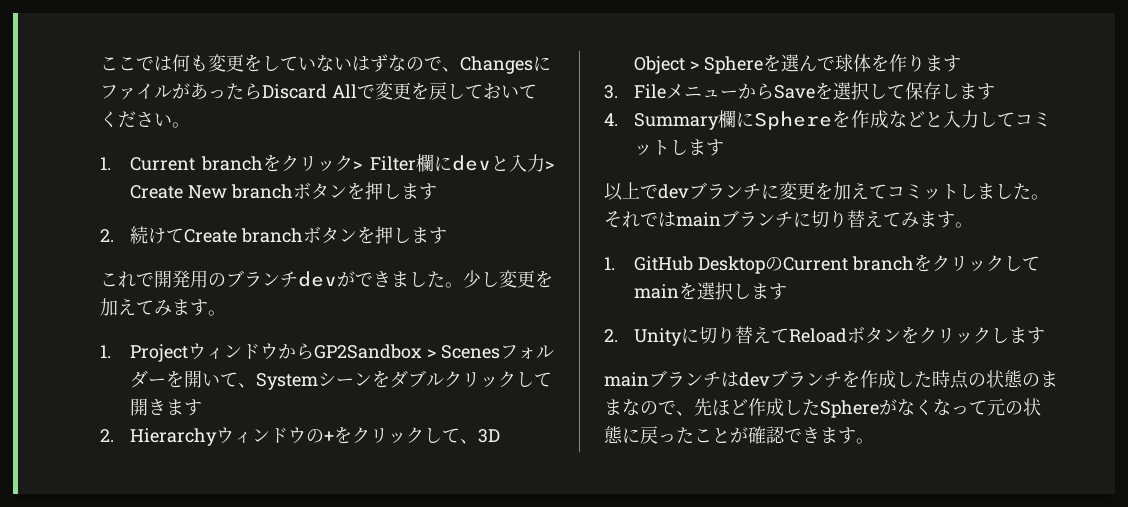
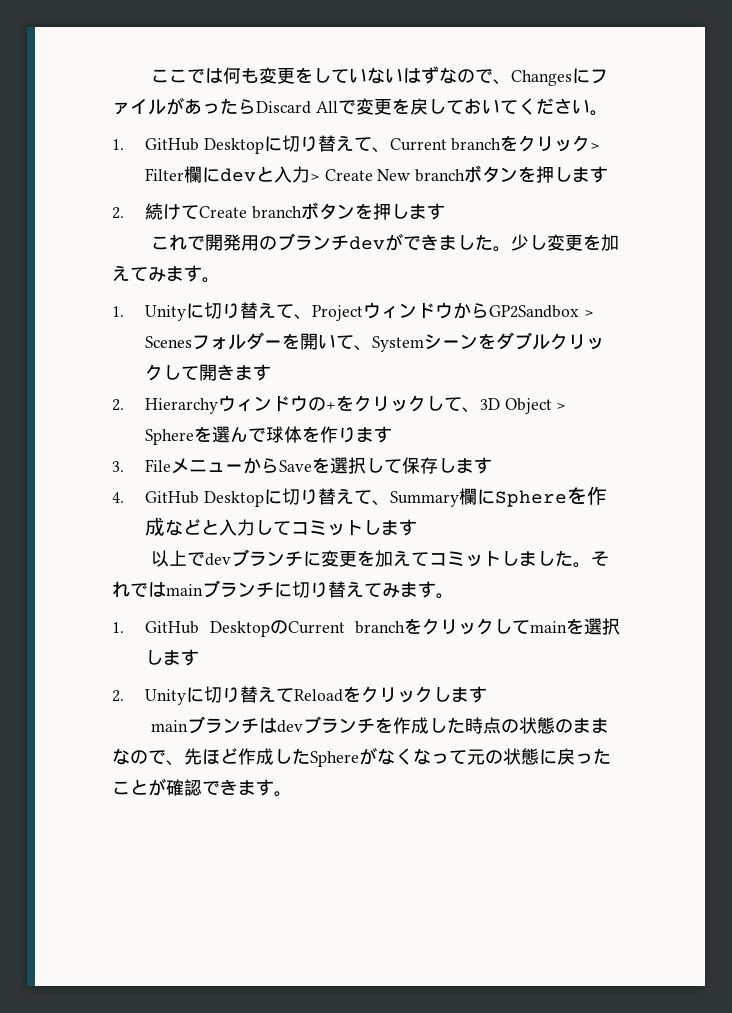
(111, 163) none -> [145,135,390,154] GitHub Desktopに切り替えて、
(111, 351) none -> [145,302,313,321] Unityに切り替えて、
(618, 119) none -> [145,488,390,507] GitHub Desktopに切り替えて、
[846,326,901,344] ボタン -> (344, 695) none

